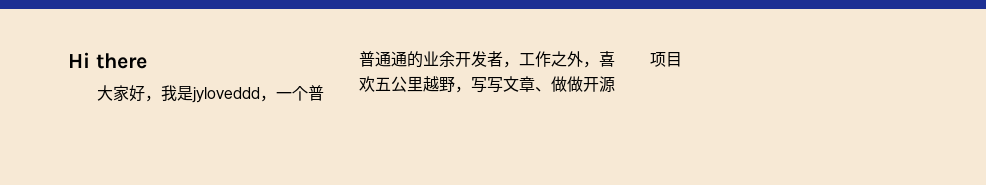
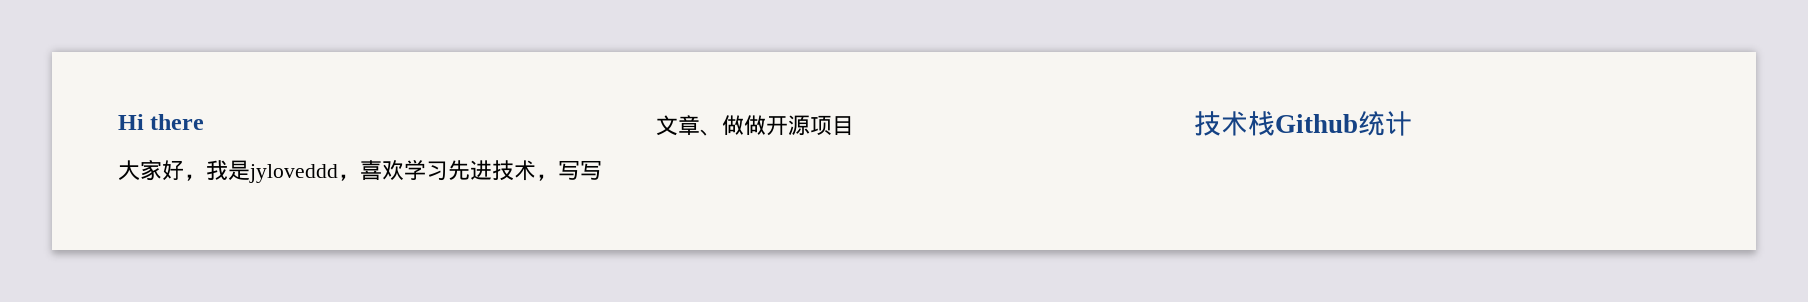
[276,85,325,101] [359,51,615,68] [359,76,455,92] 一个普普通通的业余开发者，工作之外，喜欢五公里越野 -> [360,160,536,181] 喜欢学习先进技术
(682, 59) none -> [1194,111,1412,136] // 技术栈Github统计

